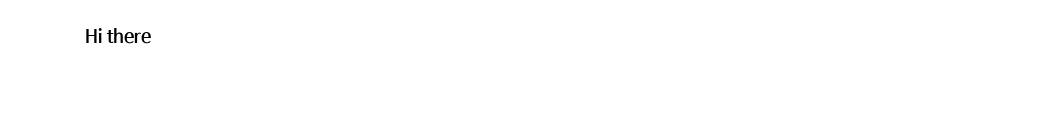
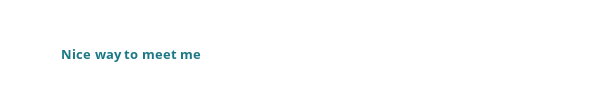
[85,28,151,44] Hi there -> [61,49,202,62] Nice way to meet me

